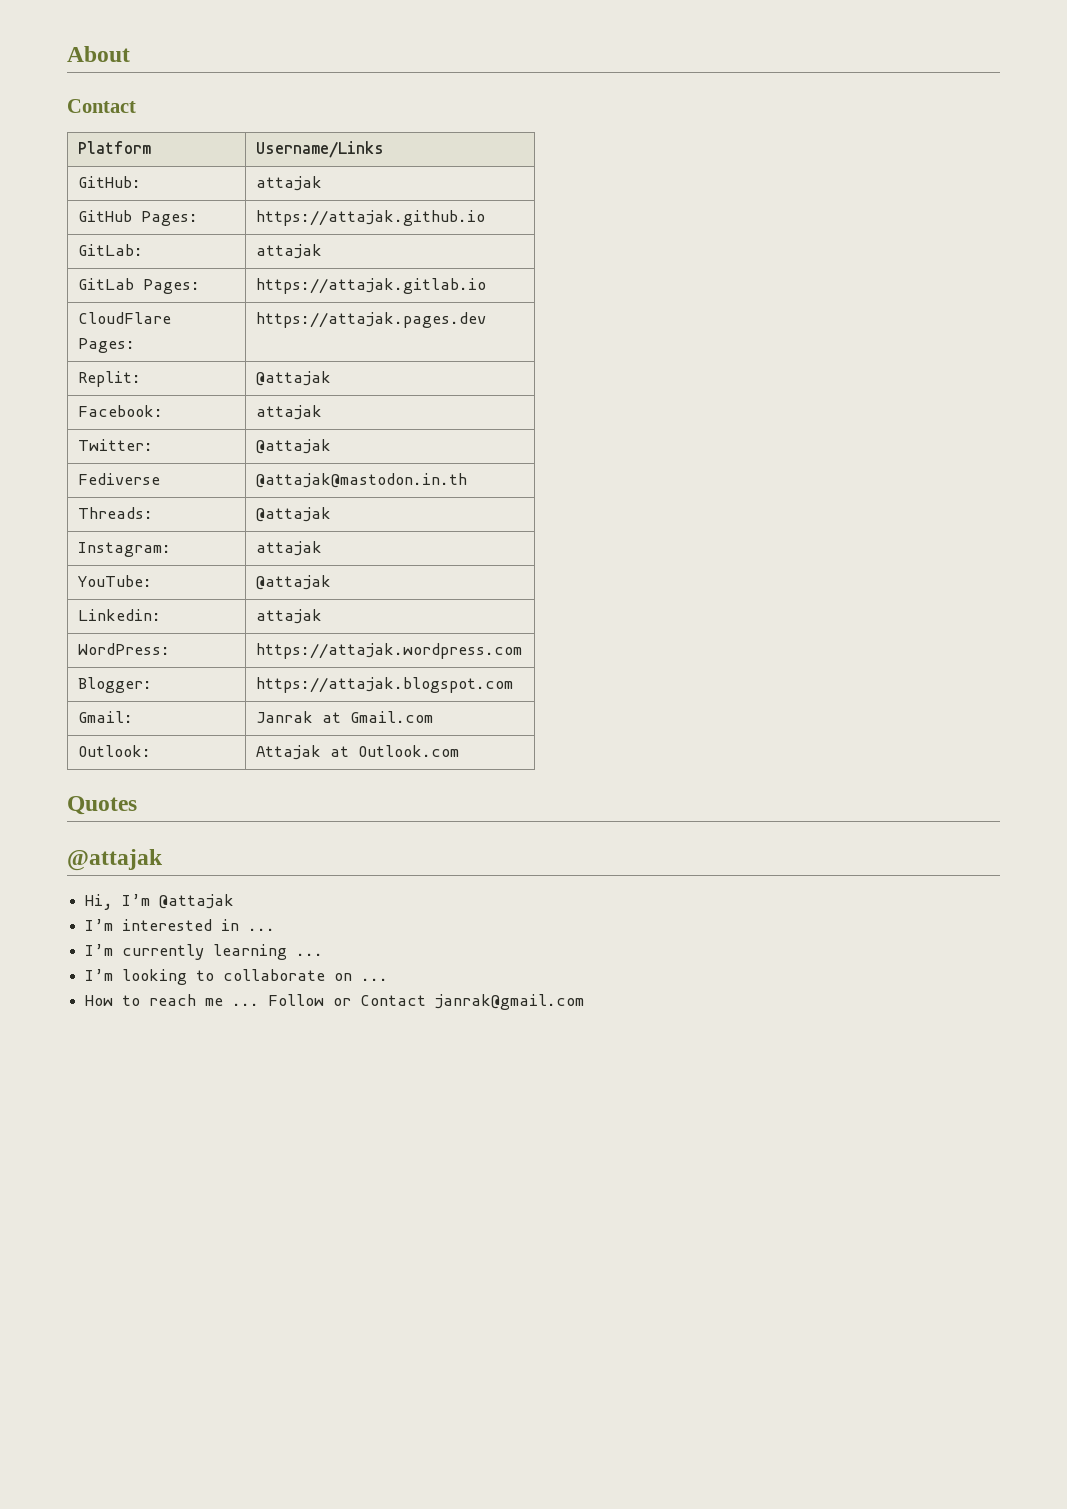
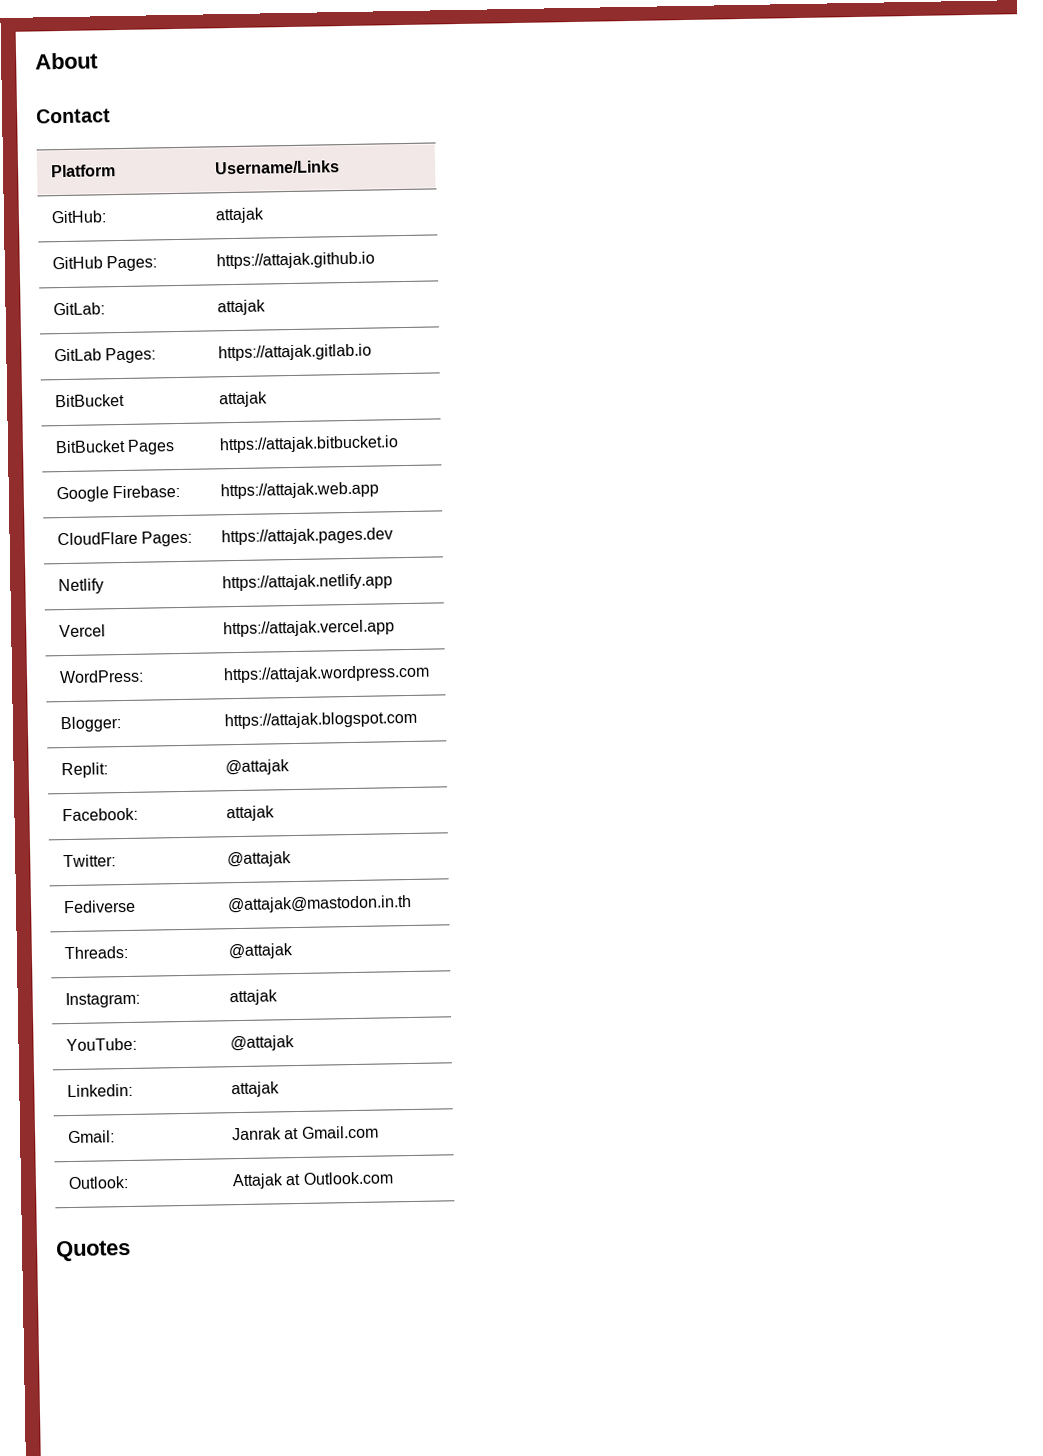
[77,312,171,324] [77,338,135,353] [255,312,486,328] CloudFlare Pages: | https://attajak.pages.dev -> [54,393,125,408] [218,391,268,408] [54,439,176,455] [218,435,399,454] [55,484,181,503] [219,481,379,500] [56,530,193,547] [220,527,393,546] [57,578,104,595] [221,573,393,592] [58,624,106,638] [222,619,395,638] [58,669,144,684] [222,664,430,684] [59,716,121,733] [223,710,417,730] BitBucket | attajak // BitBucket Pages | https://attajak.bitbucket.io // Google Firebase: | https://attajak.web.app // CloudFlare Pages: | https://attajak.pages.dev // Netlify | https://attajak.netlify.app // Vercel | https://attajak.vercel.app // WordPress: | https://attajak.wordpress.com // Blogger: | https://attajak.blogspot.com
[77,643,170,655] [255,643,522,659] [77,677,152,693] [255,677,513,693] // WordPress: | https://attajak.wordpress.com // Blogger: | https://attajak.blogspot.com -> (280, 1089) none
[67,849,163,871] [85,894,235,910] [85,919,276,931] [85,944,324,960] [85,969,389,985] [85,994,585,1010] // @attajak // Hi, I’m @attajak // I’m interested in ... // I’m currently learning ... // I’m looking to collaborate on ... // How to reach me ... Follow or Contact janrak@gmail.com -> (131, 1250) none

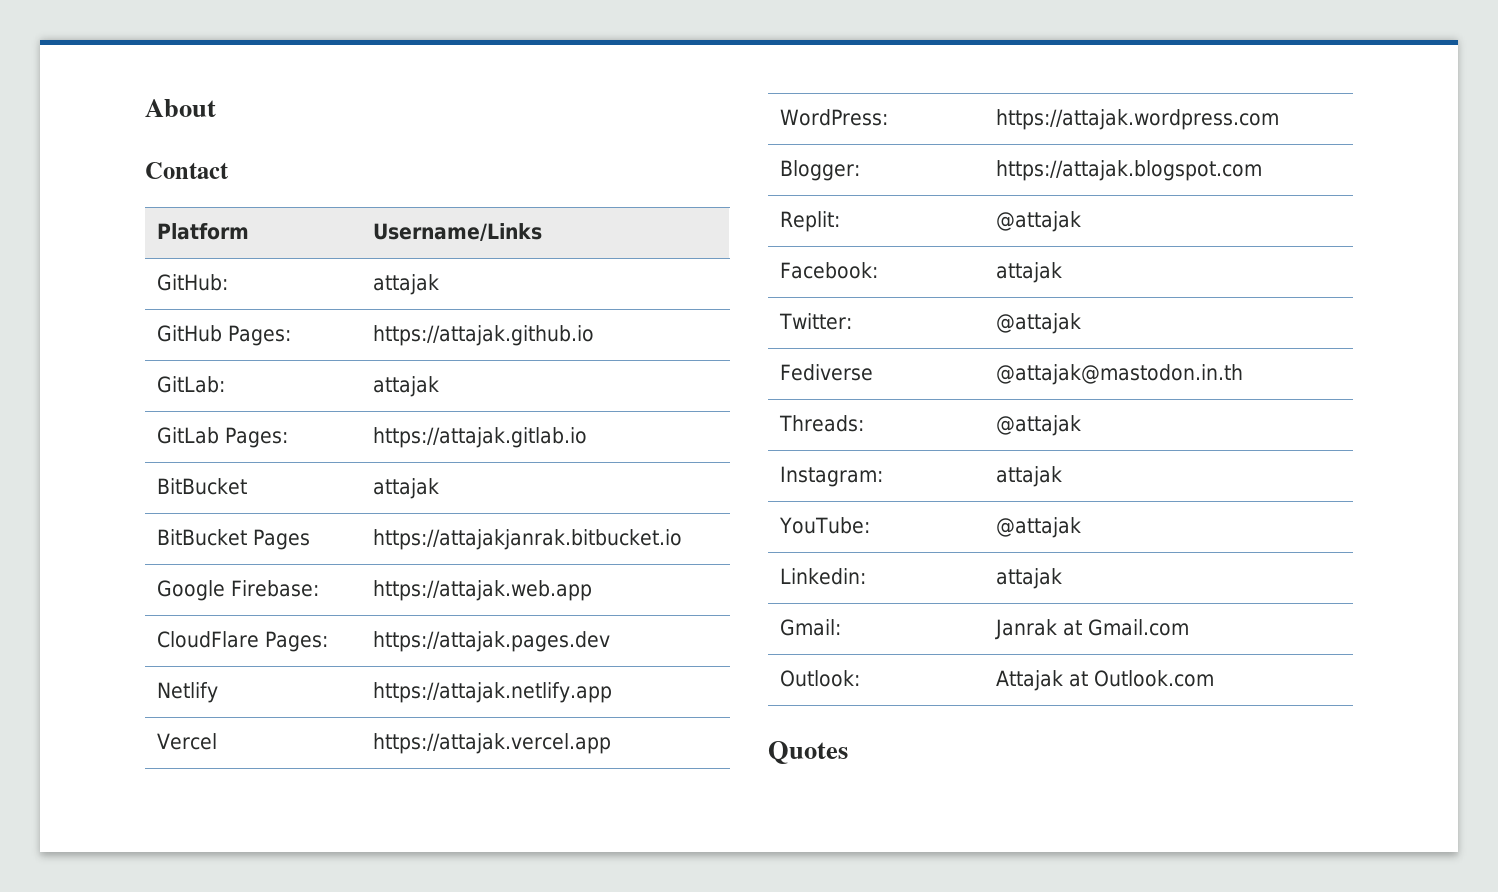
[218,435,399,454] https://attajak.bitbucket.io -> [373,529,683,550] https://attajakjanrak.bitbucket.io

